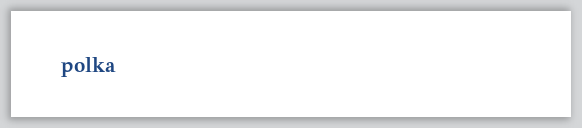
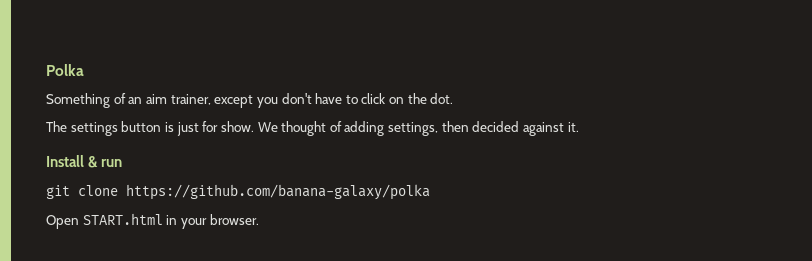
[61,57,116,77] polka -> [46,64,84,76] [46,93,454,108] [46,121,579,136] [46,155,123,168] [46,184,430,200] [46,213,259,229] Polka // Something of an aim trainer, except you don't have to click on the dot. // The settings button is just for show. We thought of adding settings, then decided against it. // Install & run // git clone https://github.com/banana-galaxy/polka // Open START.html in your browser.

